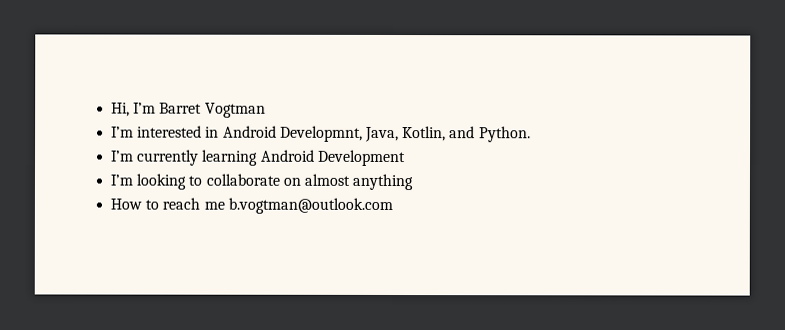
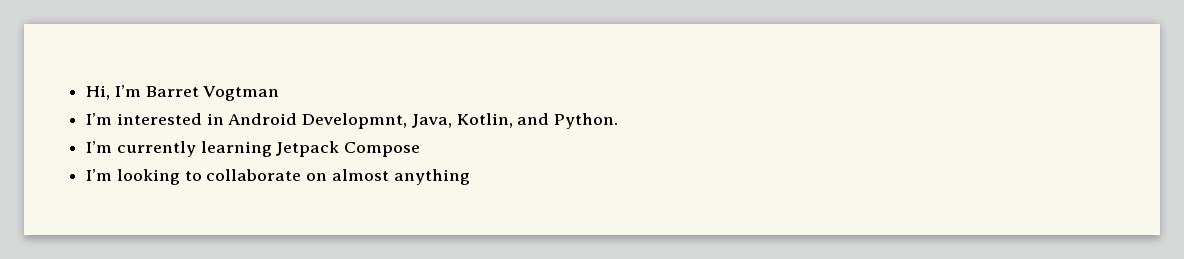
[260,149,406,167] Android Development -> [276,141,421,157] Jetpack Compose
[110,197,393,215] // How to reach me b.vogtman@outlook.com -> (470, 177) none

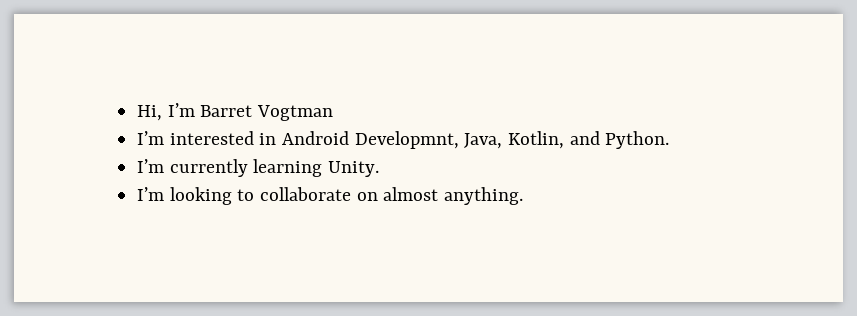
[276,141,421,157] Jetpack Compose -> [328,161,380,177] Unity.
[393,169,470,185] anything -> [444,187,524,205] anything.

